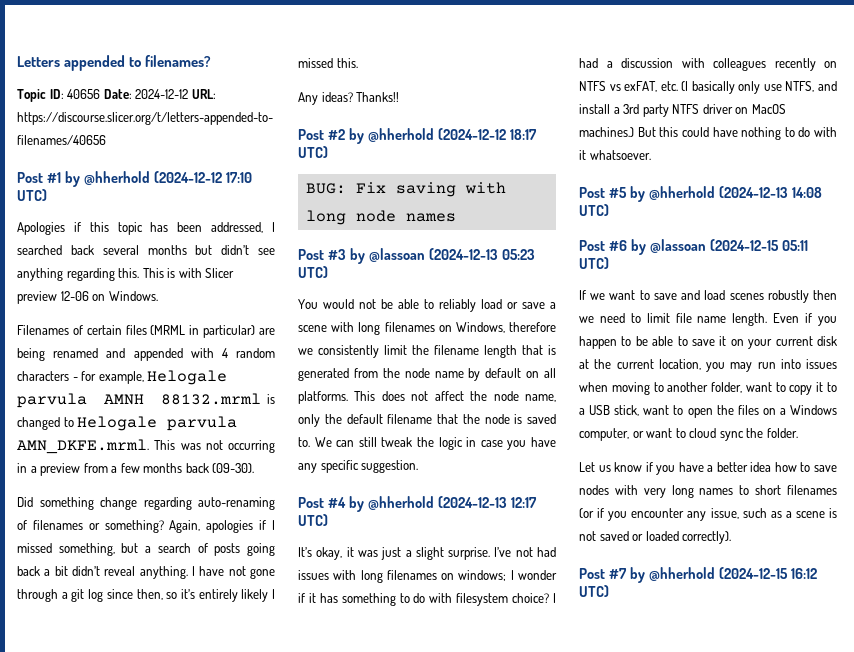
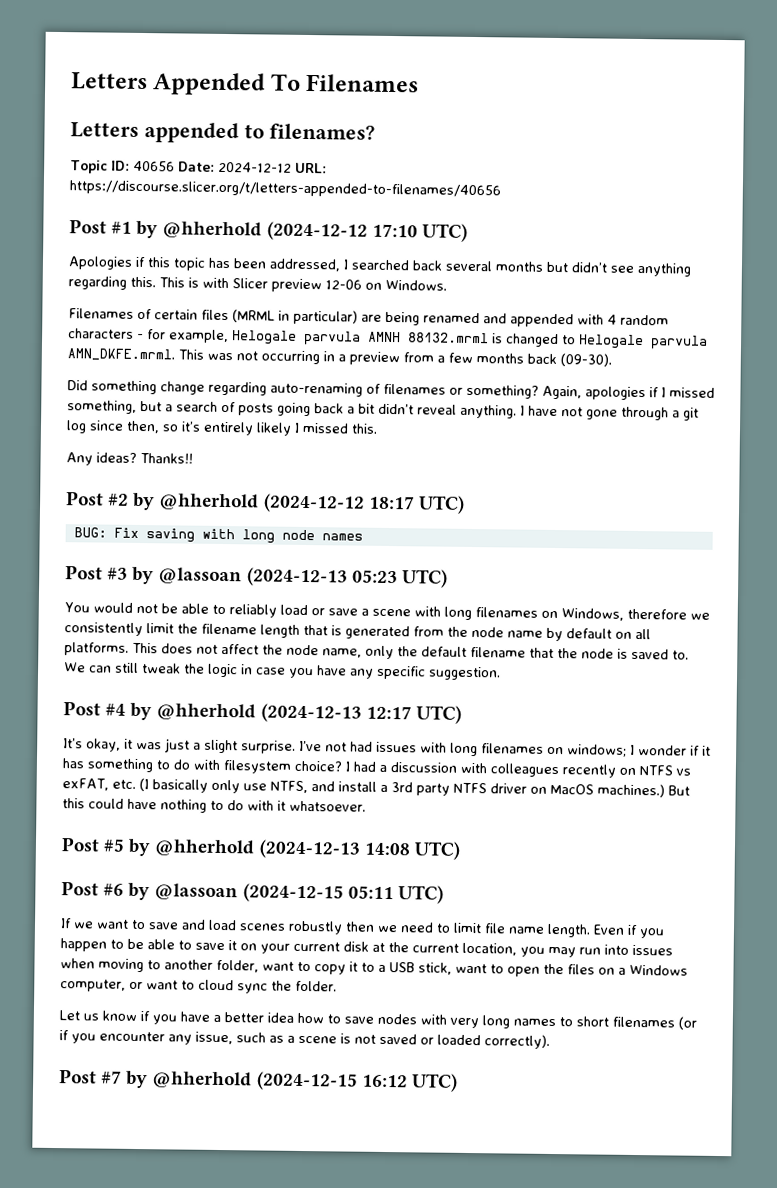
[17,56,60,67] Letters -> [71,72,420,96] [70,122,139,138] Letters Appended To Filenames // Letters

